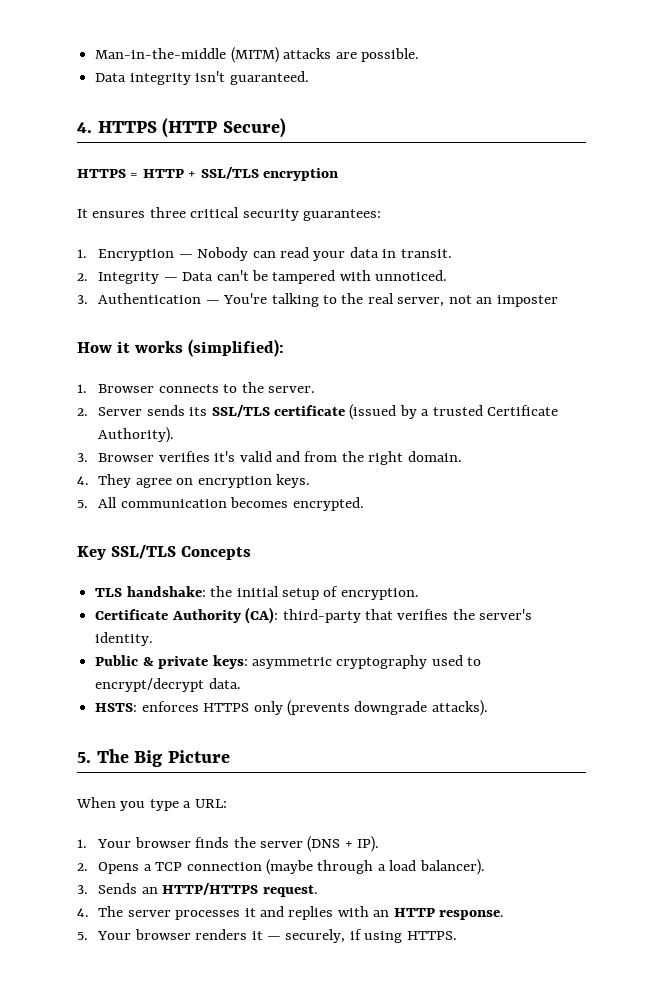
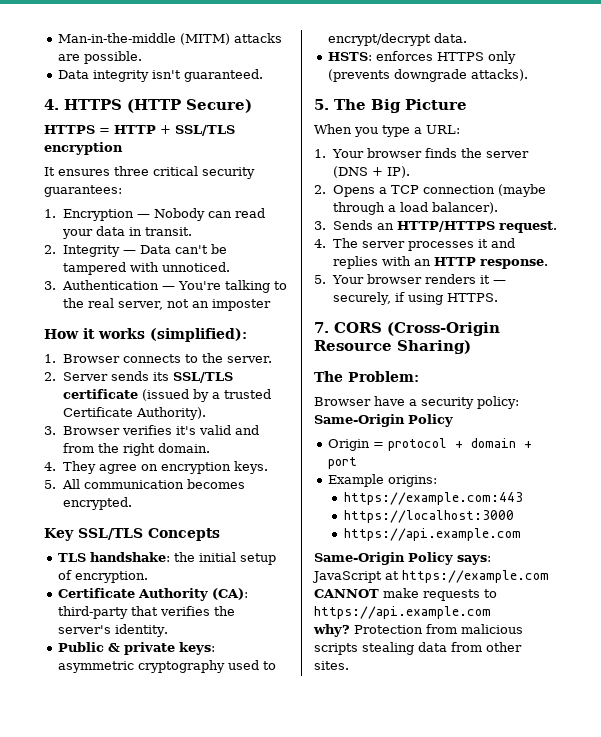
(457, 935) none -> [314,322,500,336] [314,340,471,354] [314,371,419,382] [314,396,519,409] [314,414,453,427] [328,438,533,451] [328,457,358,469] [328,474,438,487] [343,492,523,505] [343,510,514,523] [343,528,521,541] [314,552,491,565] [312,570,549,583] [314,588,497,601] [314,606,491,619] [313,624,523,637] [314,642,522,655] [314,661,349,670] // 7. CORS (Cross-Origin Resource Sharing) // The Problem: // Browser have a security policy: Same-Origin Policy // Origin = protocol + domain + port // Example origins: // https://example.com:443 // https://localhost:3000 // https://api.example.com // Same-Origin Policy says: JavaScript at https://example.com CANNOT make requests to https://api.example.com // why? Protection from malicious scripts stealing data from other sites.

